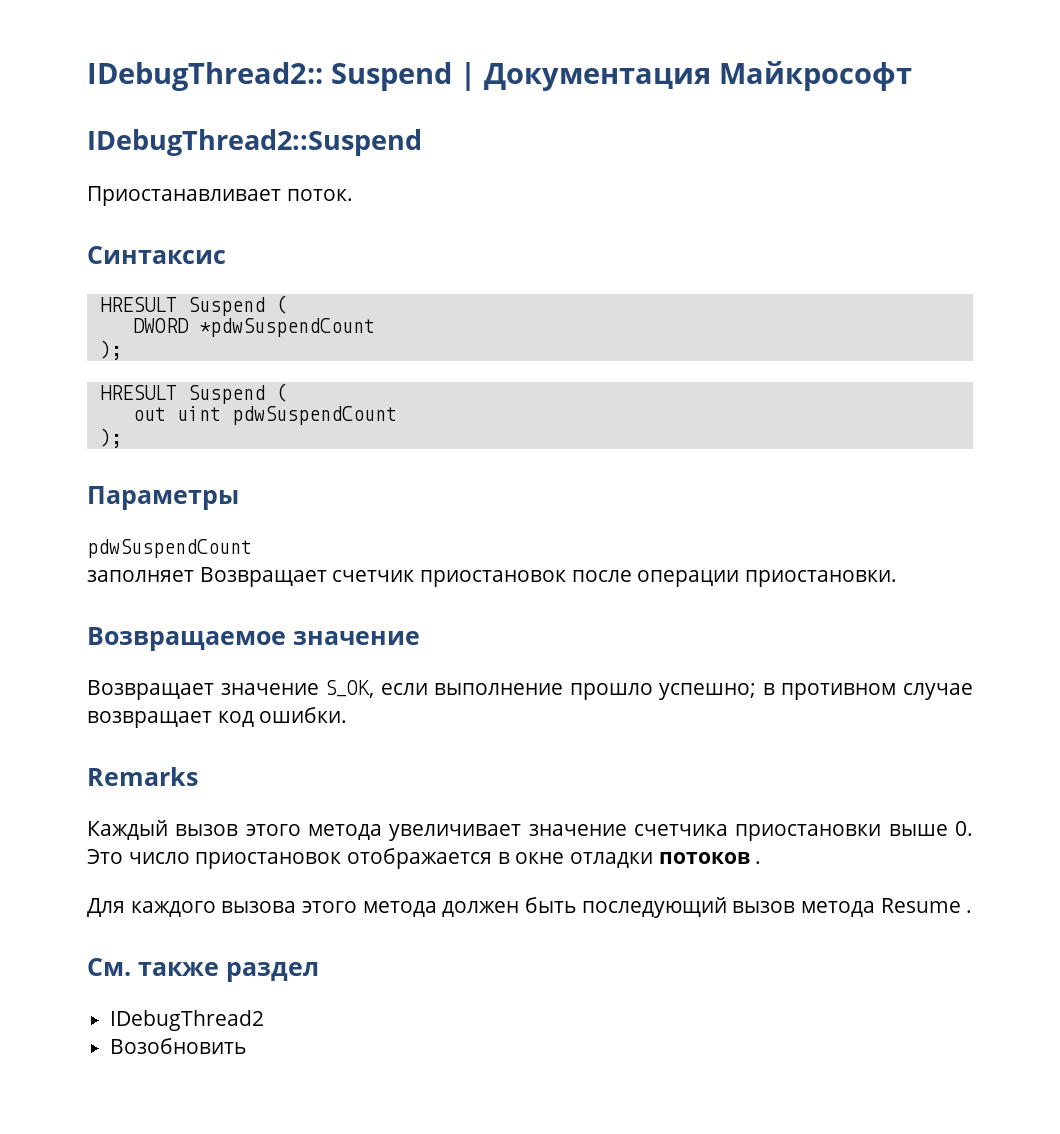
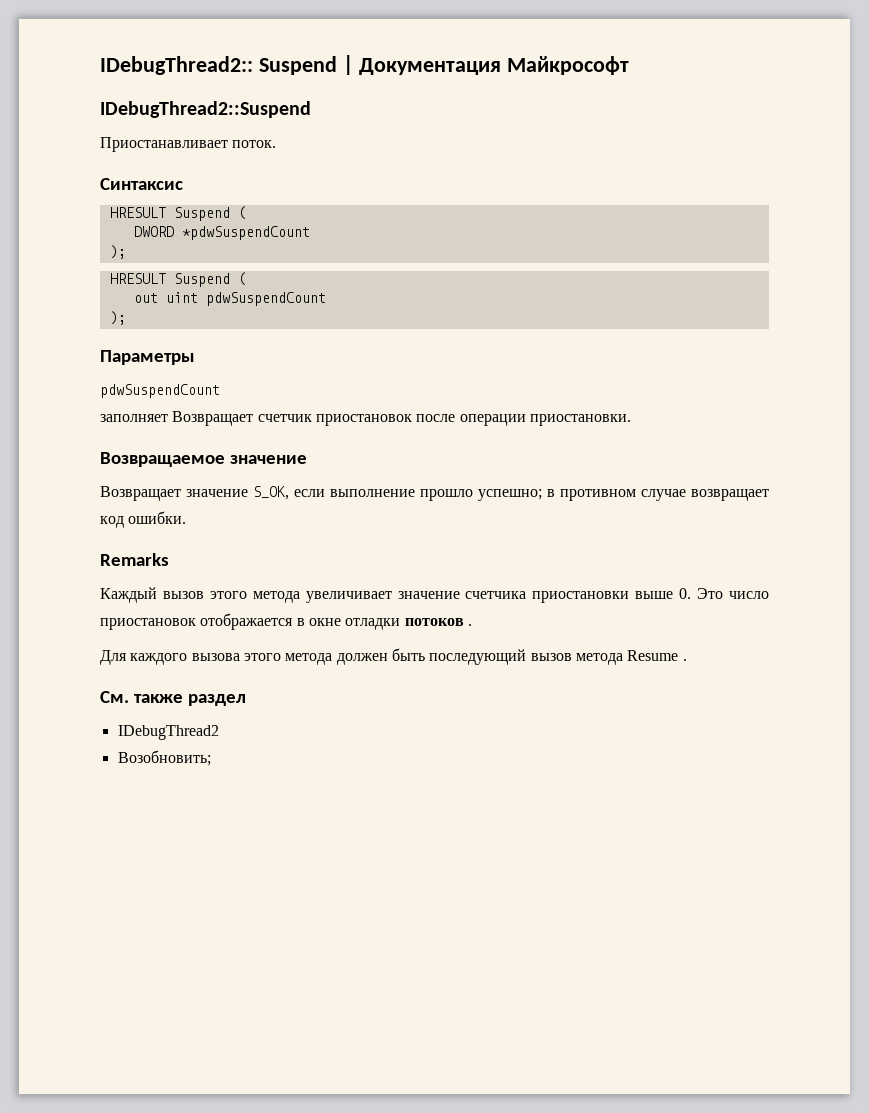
[110,1038,247,1054] Возобновить -> [117,750,211,766] Возобновить;

